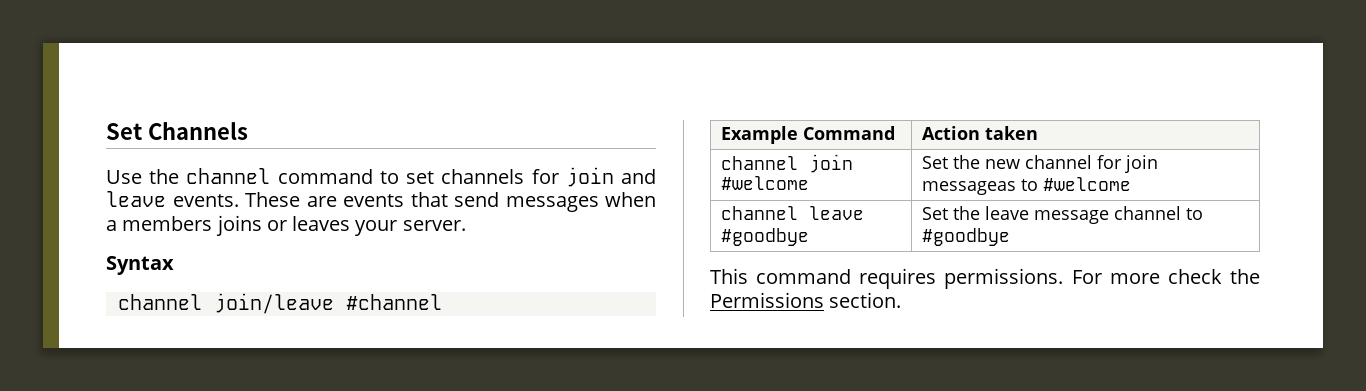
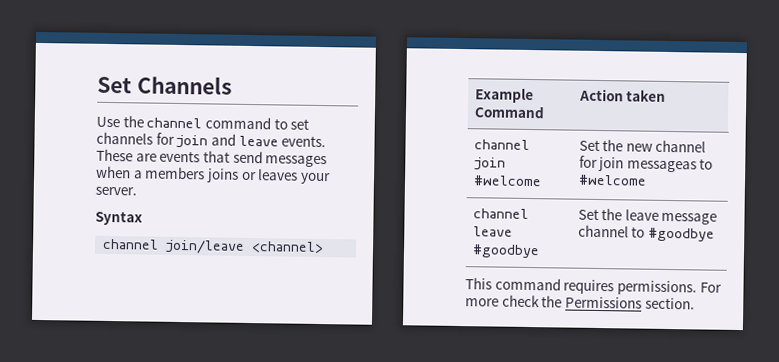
[345,294,442,310] #channel -> [251,241,325,254] <channel>

